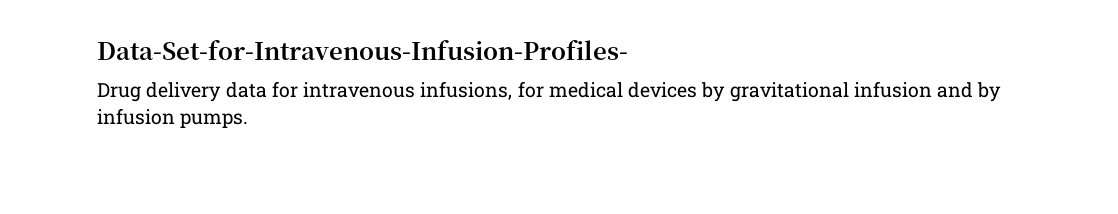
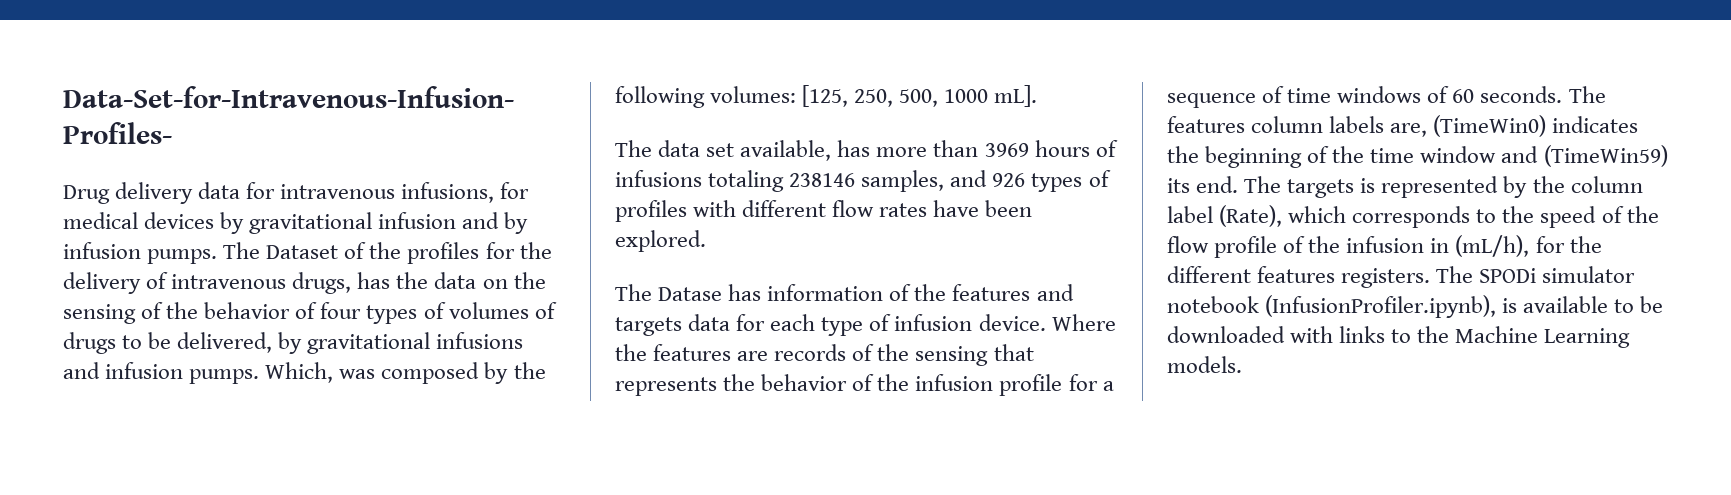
(249, 120) none -> [223,242,552,264] [63,272,546,294] [63,302,557,324] [63,332,524,354] [63,362,546,384] [615,85,1038,108] [615,140,1118,161] [615,170,1111,192] [615,200,1033,222] [615,230,706,252] [615,284,1074,301] [615,314,1116,336] [615,344,1034,366] [615,374,1114,396] [1167,86,1606,108] [1167,115,1639,137] [1167,145,1668,168] [1167,176,1643,198] [1167,205,1659,228] [1167,235,1602,258] [1167,266,1636,288] [1167,295,1664,318] [1167,326,1631,348] [1167,356,1242,373] The Dataset of the profiles for the delivery of intravenous drugs, has the data on the sensing of the behavior of four types of volumes of drugs to be delivered, by gravitational infusions and infusion pumps. Which, was composed by the following volumes: [125, 250, 500, 1000 mL]. // The data set available, has more than 3969 hours of infusions totaling 238146 samples, and 926 types of profiles with different flow rates have been explored. // The Datase has information of the features and targets data for each type of infusion device. Where the features are records of the sensing that represents the behavior of the infusion profile for a sequence of time windows of 60 seconds. The features column labels are, (TimeWin0) indicates the beginning of the time window and (TimeWin59) its end. The targets is represented by the column label (Rate), which corresponds to the speed of the flow profile of the infusion in (mL/h), for the different features registers. The SPODi simulator notebook (InfusionProfiler.ipynb), is available to be downloaded with links to the Machine Learning models.

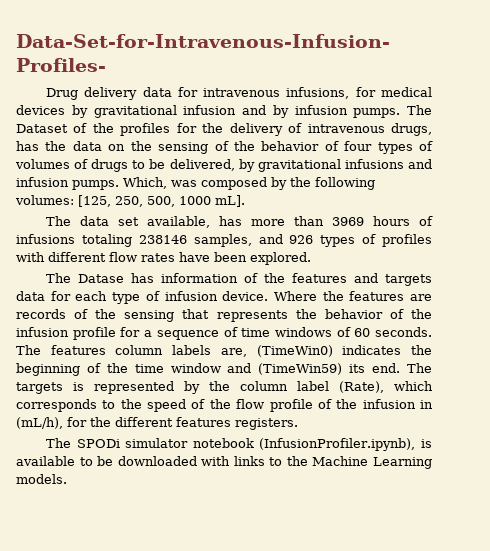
(1431, 278) none -> (298, 424) //

